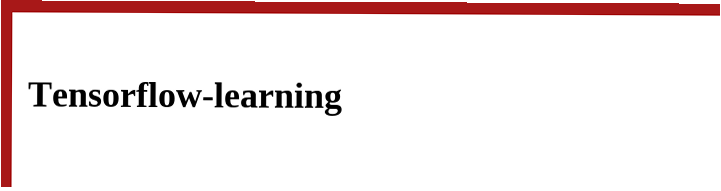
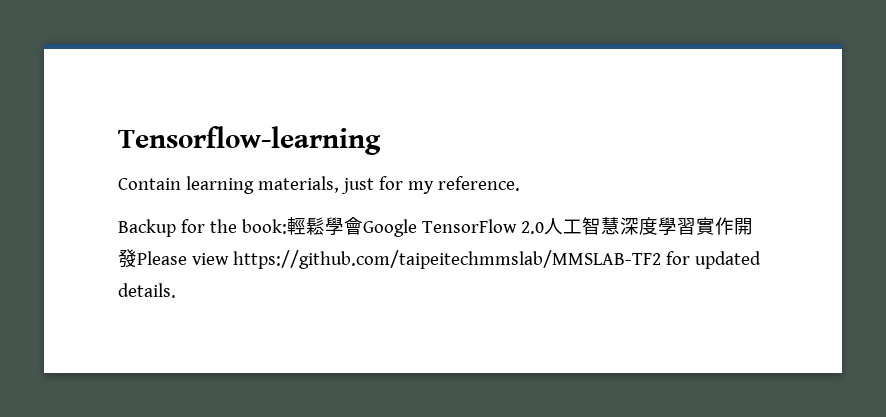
(343, 98) none -> [118,176,520,194] [118,217,753,237] [118,249,761,269] [118,283,176,298] // Contain learning materials, just for my reference. // Backup for the book:輕鬆學會Google TensorFlow 2.0人工智慧深度學習實作開發Please view https://github.com/taipeitechmmslab/MMSLAB-TF2 for updated details.

